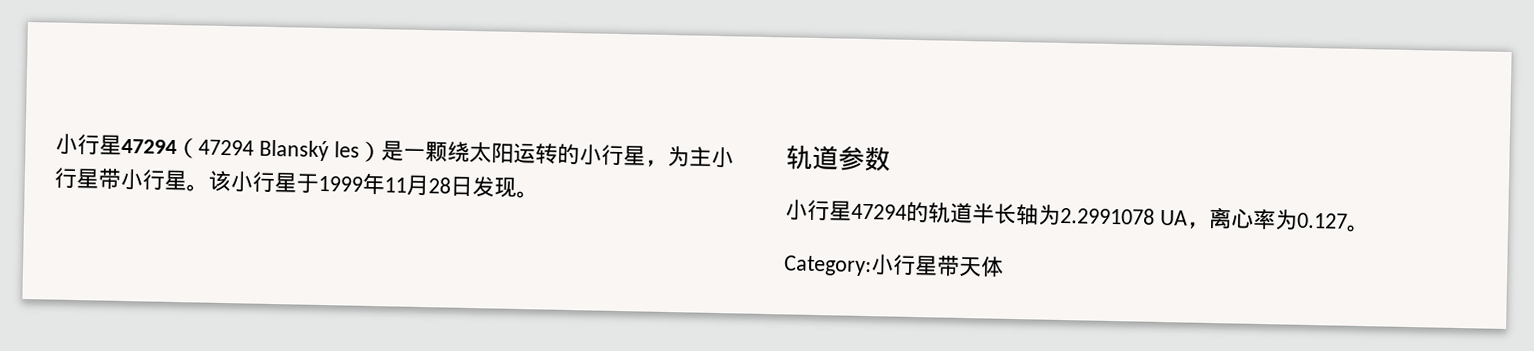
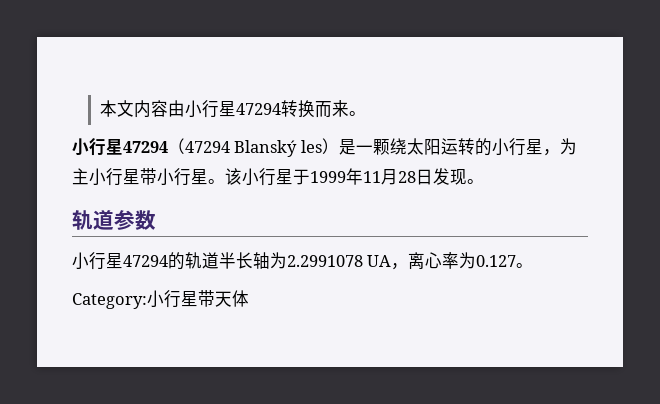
(55, 144) none -> [99,100,366,118] 本文内容由小行星47294转换而来。 //

